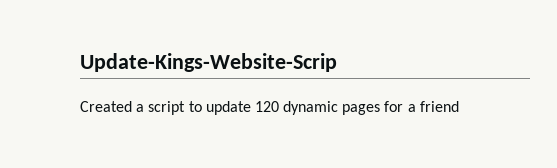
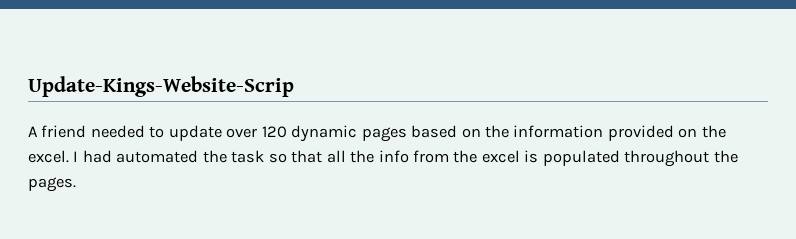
[80,101,186,115] Created a script -> [28,125,145,138] A friend needed
(251, 108) none -> [226,128,258,138] over
[384,101,459,112] for a friend -> [411,125,726,141] [28,150,738,167] [28,177,76,192] based on the information provided on the excel. I had automated the task so that all the info from the excel is populated throughout the pages.

